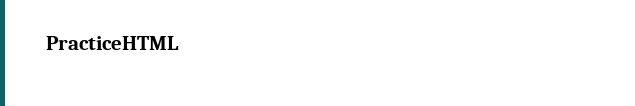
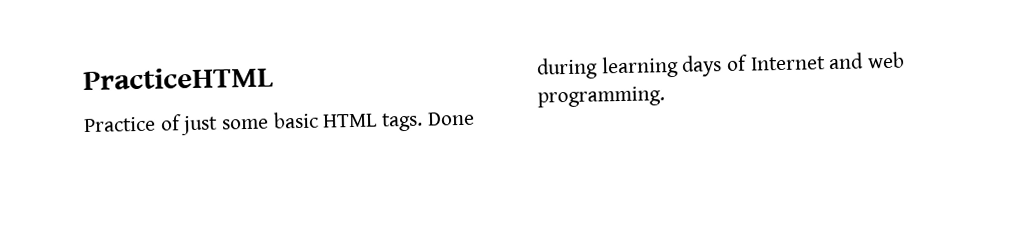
(179, 43) none -> [83,111,475,136] [536,51,906,80] [537,86,665,108] // Practice of just some basic HTML tags. Done during learning days of Internet and web programming.

